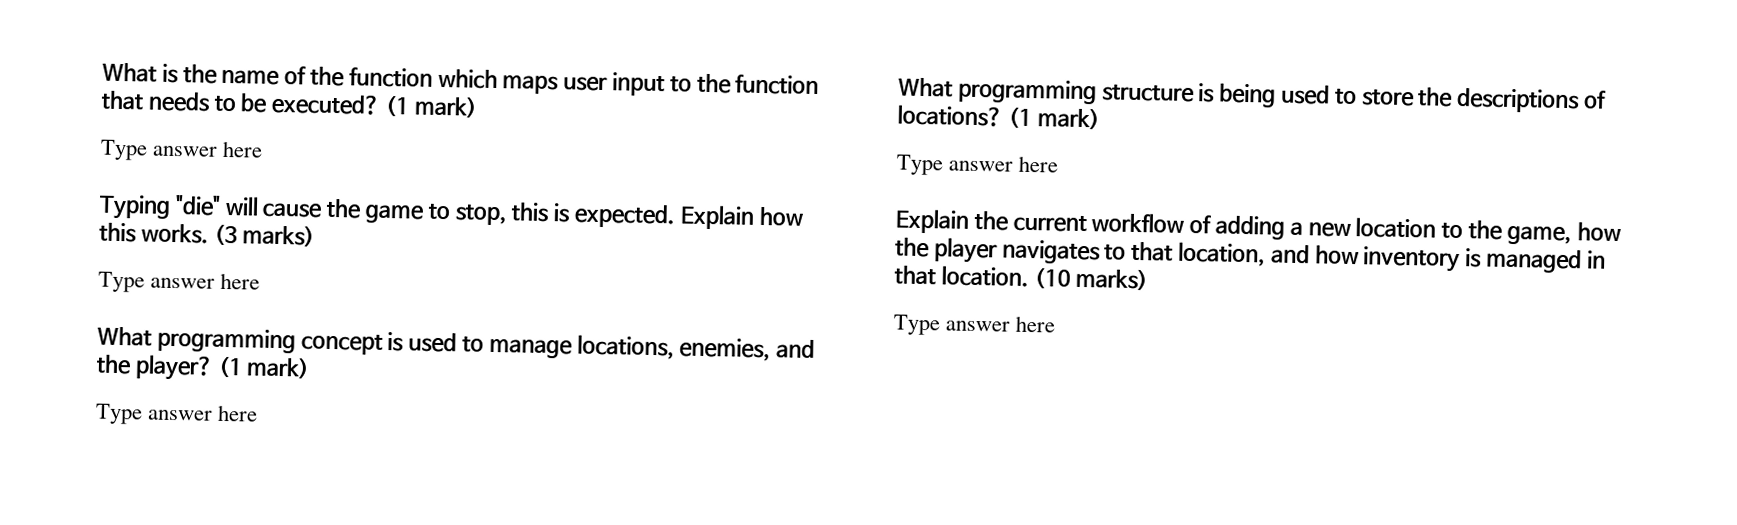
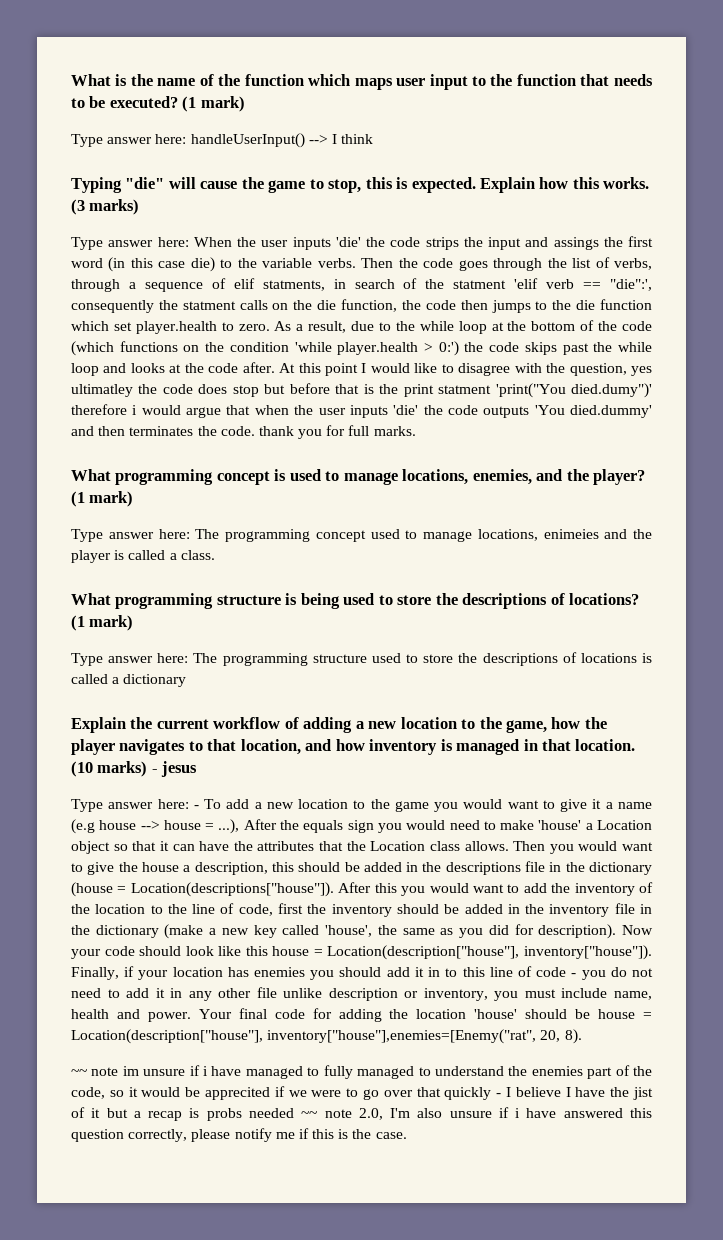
[222,140,264,158] here -> [155,133,374,148] here: handleUserInput() --> I think
[220,272,261,290] here -> [157,236,653,250] [71,257,653,272] [71,278,653,292] [71,299,653,313] [71,320,653,334] [71,341,652,356] [71,362,653,376] [71,383,652,398] [71,404,652,418] [71,425,416,439] here: When the user inputs 'die' the code strips the input and assings the first word (in this case die) to the variable verbs. Then the code goes through the list of verbs, through a sequence of elif statments, in search of the statment 'elif verb == "die":', consequently the statment calls on the die function, the code then jumps to the die function which set player.health to zero. As a result, due to the while loop at the bottom of the code (which functions on the condition 'while player.health > 0:') the code skips past the while loop and looks at the code after. At this point I would like to disagree with the question, yes ultimatley the code does stop but before that is the print statment 'print("You died.dumy")' therefore i would argue that when the user inputs 'die' the code outputs 'You died.dummy' and then terminates the code. thank you for full marks.
[217,404,259,422] here -> [158,529,652,542] [71,550,215,563] here: The programming concept used to manage locations, enimeies and the player is called a class.
[1018,155,1060,173] here -> [157,652,652,666] [71,674,187,687] here: The programming structure used to store the descriptions of locations is called a dictionary
[893,314,1057,336] // Type answer here -> [151,761,198,777] [71,799,652,812] [71,819,652,834] [71,841,653,854] [71,861,652,875] [71,882,654,897] [71,903,652,917] [71,924,654,939] [71,945,652,960] [71,966,654,980] [71,987,653,1001] [71,1008,653,1022] [71,1029,582,1044] [71,1065,652,1079] [71,1086,653,1100] [71,1107,652,1121] [71,1128,407,1142] - jesus // Type answer here: - To add a new location to the game you would want to give it a name (e.g house --> house = ...), After the equals sign you would need to make 'house' a Location object so that it can have the attributes that the Location class allows. Then you would want to give the house a description, this should be added in the descriptions file in the dictionary (house = Location(descriptions["house"]). After this you would want to add the inventory of the location to the line of code, first the inventory should be added in the inventory file in the dictionary (make a new key called 'house', the same as you did for description). Now your code should look like this house = Location(description["house"], inventory["house"]). Finally, if your location has enemies you should add it in to this line of code - you do not need to add it in any other file unlike description or inventory, you must include name, health and power. Your final code for adding the location 'house' should be house = Location(description["house"], inventory["house"],enemies=[Enemy("rat", 20, 8). // ~~ note im unsure if i have managed to fully managed to understand the enemies part of the code, so it would be apprecited if we were to go over that quickly - I believe I have the jist of it but a recap is probs needed ~~ note 2.0, I'm also unsure if i have answered this question correctly, please notify me if this is the case.

